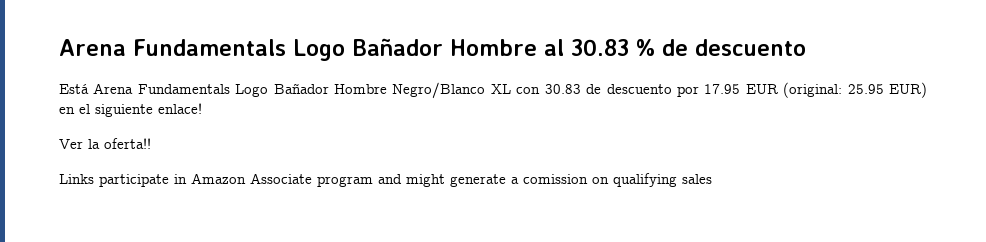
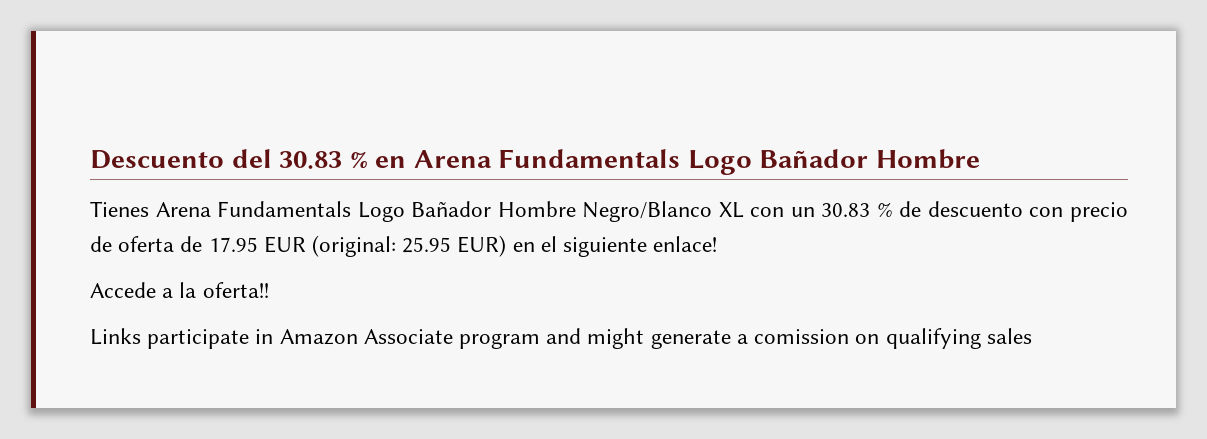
[59,38,806,61] [59,84,89,94] Arena Fundamentals Logo Bañador Hombre al 30.83 % de descuento // Está -> [90,149,981,175] [90,201,149,217] Descuento del 30.83 % en Arena Fundamentals Logo Bañador Hombre // Tienes
[544,84,699,97] 30.83 de descuento por -> [790,201,1128,222] [90,236,203,252] un 30.83 % de descuento con precio de oferta de
[59,139,83,149] Ver -> [90,282,174,298] Accede a

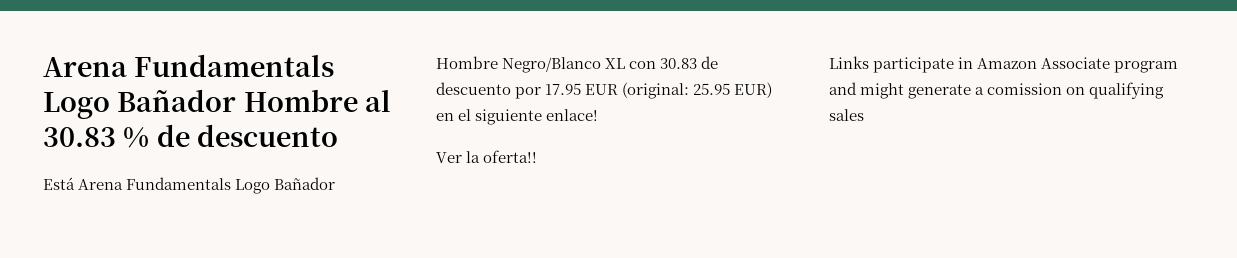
[90,149,981,175] [90,201,149,217] Descuento del 30.83 % en Arena Fundamentals Logo Bañador Hombre // Tienes -> [43,54,335,77] [43,89,391,119] [43,124,338,148] [43,177,75,190] Arena Fundamentals Logo Bañador Hombre al 30.83 % de descuento // Está
[790,201,1128,222] [90,236,203,252] un 30.83 % de descuento con precio de oferta de -> [660,56,719,69] [436,82,542,99] 30.83 de descuento por
[90,282,174,298] Accede a -> [436,152,462,163] Ver

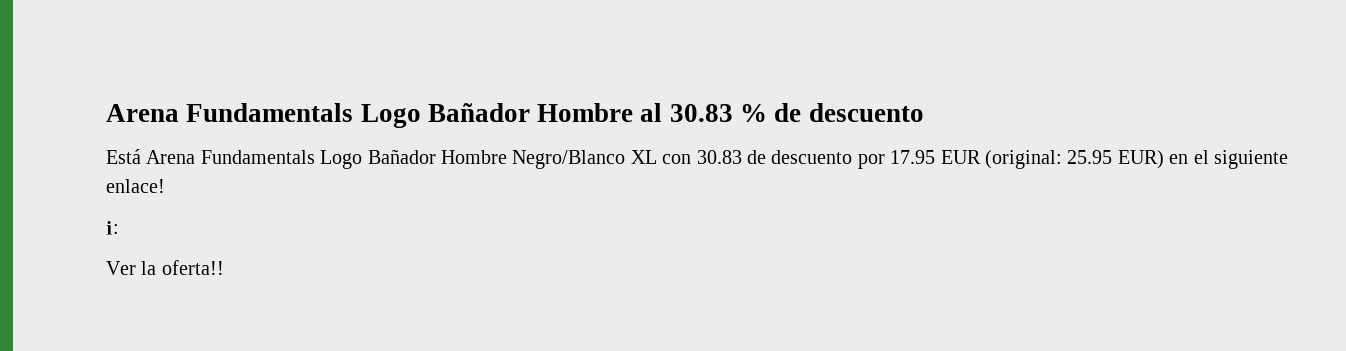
(599, 115) none -> [106,221,119,235] // ℹ:
[829,56,1179,73] [829,82,1165,99] [829,109,864,121] // Links participate in Amazon Associate program and might generate a comission on qualifying sales -> (224, 267) none

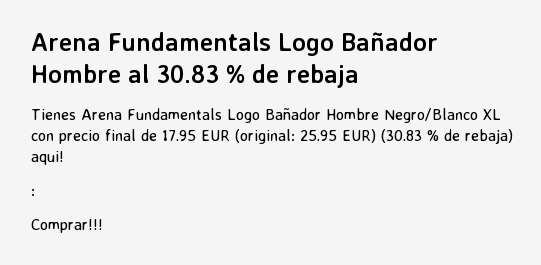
[808,103,924,122] [106,149,141,164] descuento // Está -> [286,64,359,88] [31,109,76,120] rebaja // Tienes
[696,150,885,169] 30.83 de descuento por -> [59,129,157,144] precio final de
[1169,150,1288,169] [106,179,165,193] [106,221,119,235] [106,260,224,275] en el siguiente enlace! // ℹ: // Ver la oferta!! -> [381,129,513,144] [31,151,64,165] [31,189,35,196] [31,219,103,233] (30.83 % de rebaja) aqui! // : // Comprar!!!

